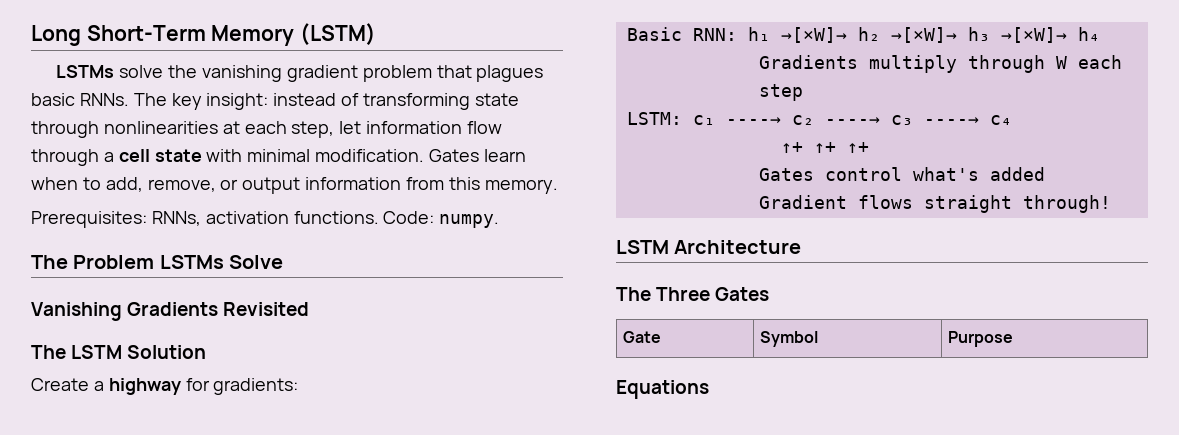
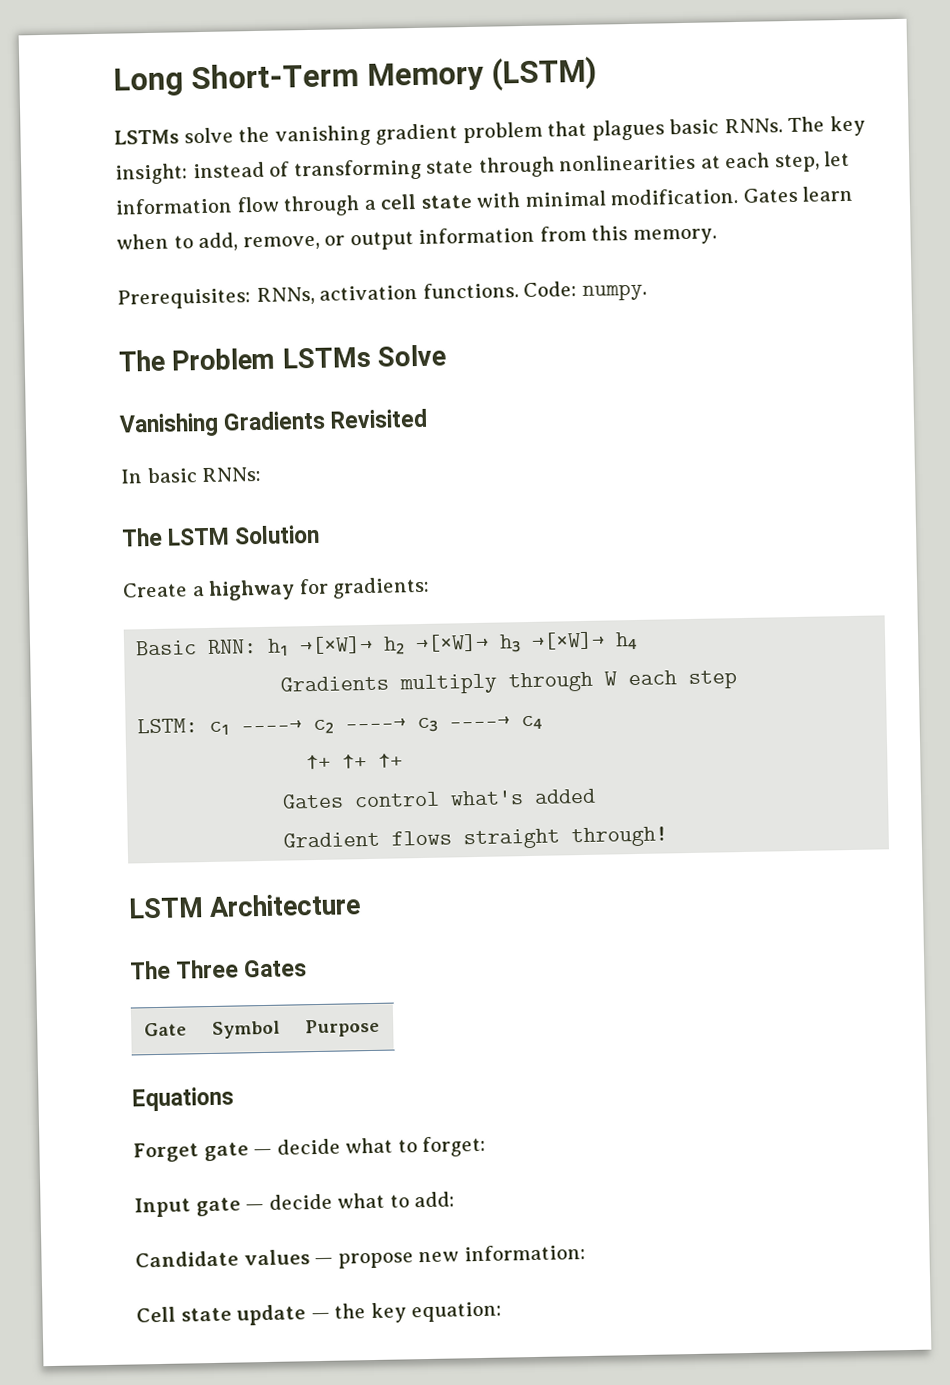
(310, 309) none -> [120,466,263,484] // In basic RNNs:
(709, 389) none -> [133,1135,487,1163] [134,1191,456,1218] [135,1244,586,1269] [136,1301,503,1326] // Forget gate — decide what to forget: // Input gate — decide what to add: // Candidate values — propose new information: // Cell state update — the key equation:

